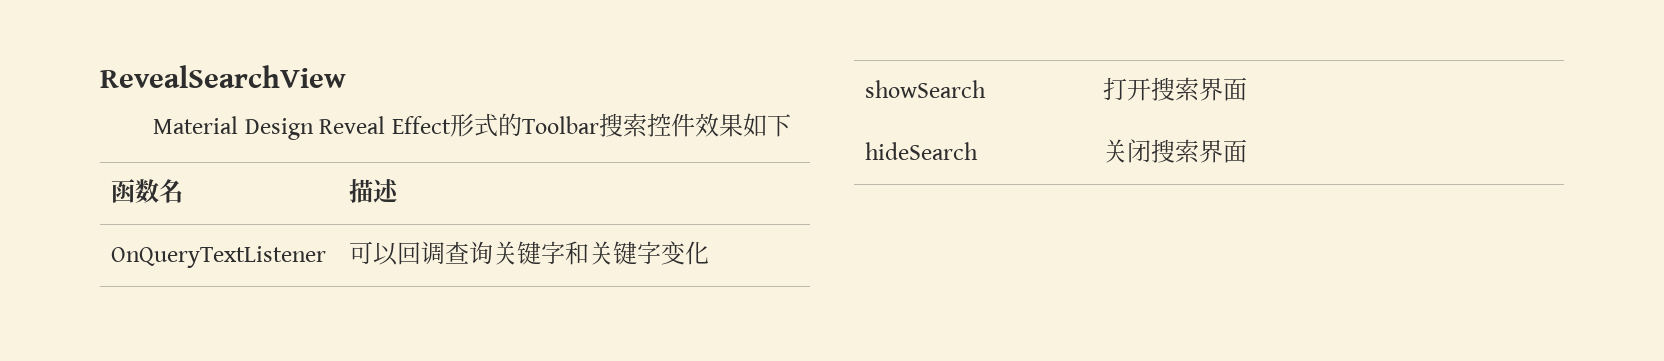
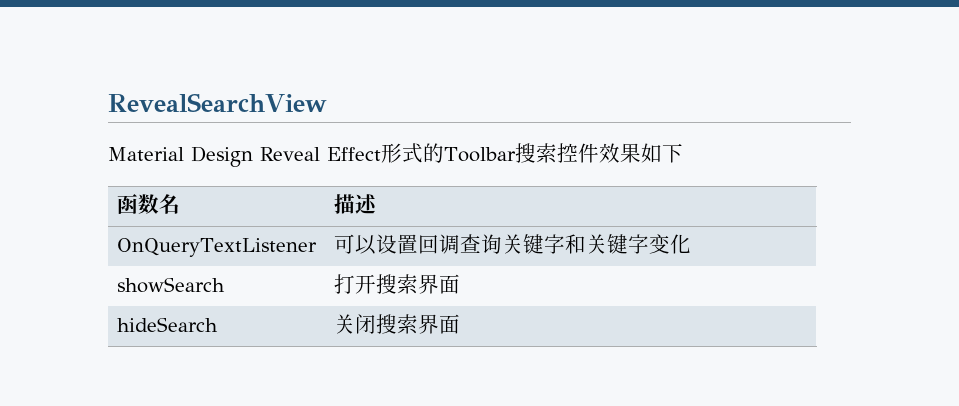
(399, 254) none -> [375,234,418,254] 设置

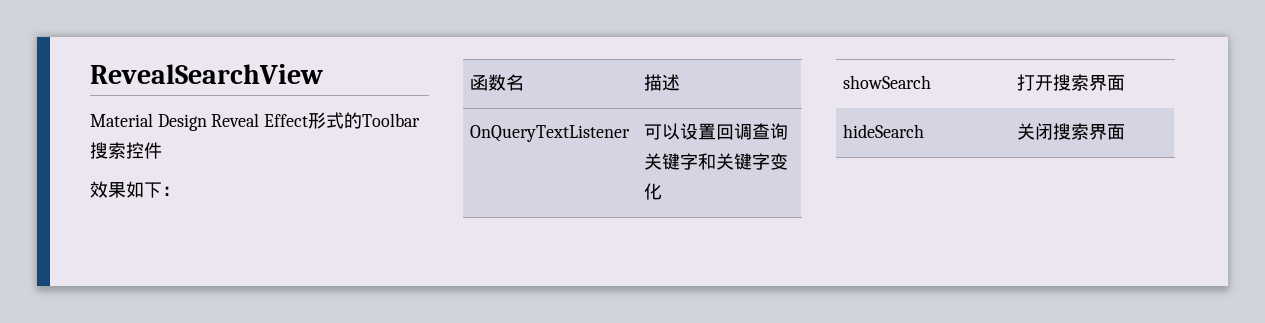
(599, 153) none -> (162, 150) //
(683, 153) none -> [162,186,180,196] ：

